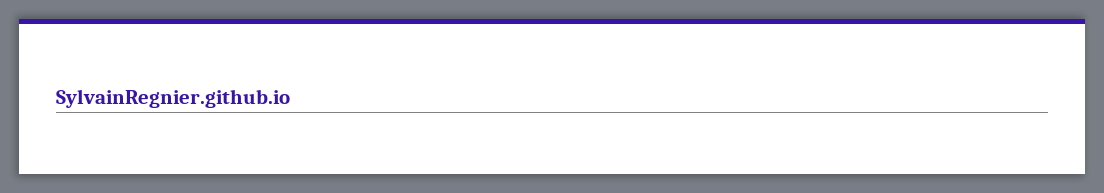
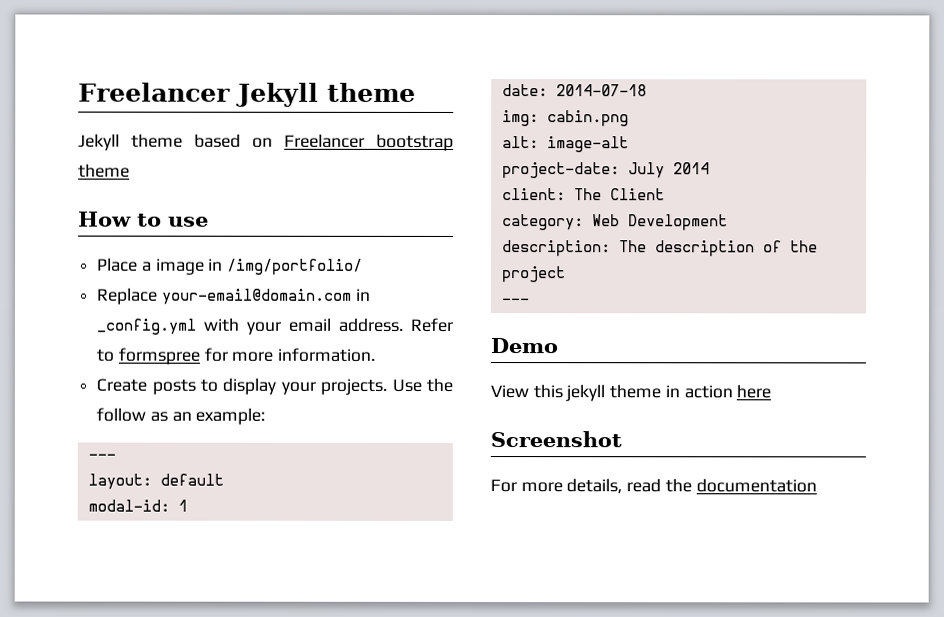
[56,89,290,108] SylvainRegnier.github.io -> [78,82,416,107] [78,133,454,151] [78,163,130,178] [78,211,209,227] [97,257,364,275] [97,287,371,305] [96,317,453,335] [96,347,376,365] [96,377,453,395] [96,407,266,425] [87,453,116,460] [87,473,224,490] [87,499,188,512] [501,84,647,97] [501,110,629,127] [501,136,629,153] [501,162,710,179] [501,188,665,201] [501,214,728,231] [501,240,818,257] [501,266,566,283] [501,298,530,305] [490,338,558,354] [490,384,772,402] [490,431,622,448] [490,478,817,494] Freelancer Jekyll theme // Jekyll theme based on Freelancer bootstrap theme // How to use // Place a image in /img/portfolio/ // Replace your-email@domain.com in _config.yml with your email address. Refer to formspree for more information. // Create posts to display your projects. Use the follow as an example: // --- // layout: default // modal-id: 1 // date: 2014-07-18 // img: cabin.png // alt: image-alt // project-date: July 2014 // client: The Client // category: Web Development // description: The description of the project // --- // Demo // View this jekyll theme in action here // Screenshot // For more details, read the documentation

